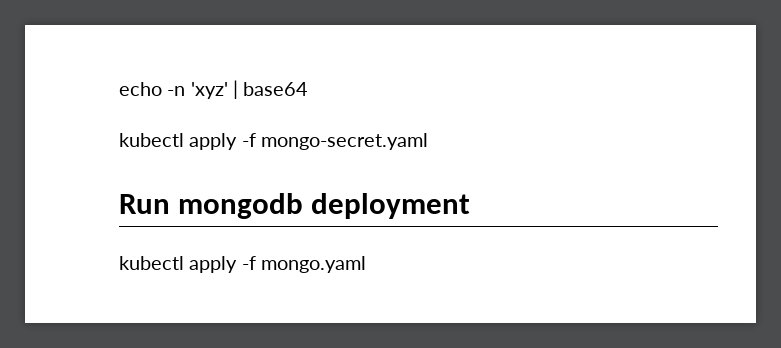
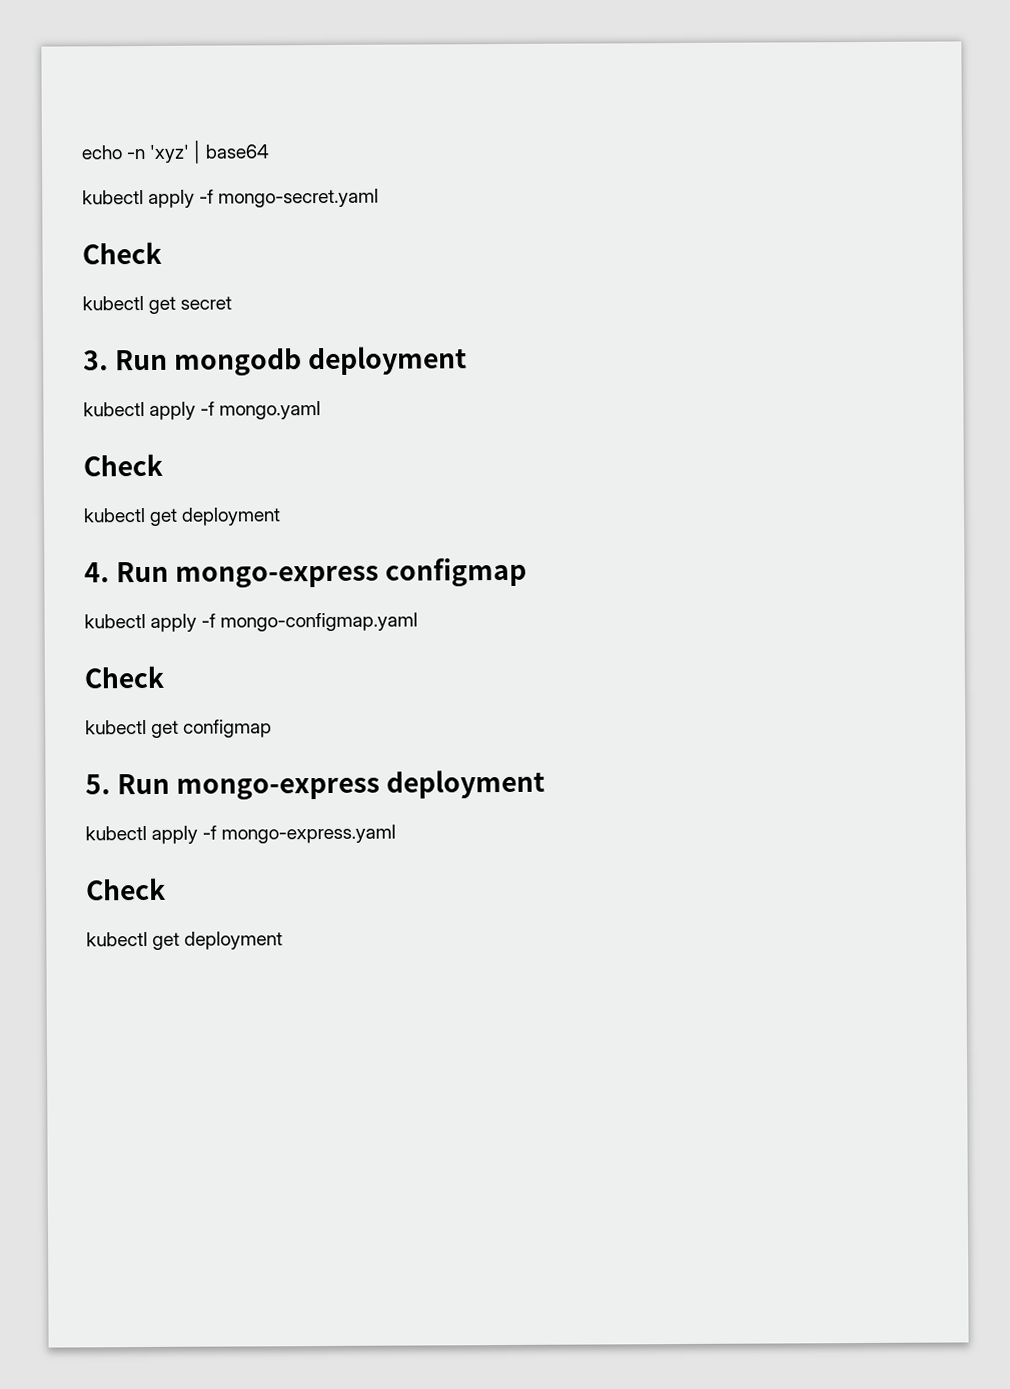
(428, 141) none -> [82,241,162,265] [82,296,233,314] [83,350,109,371] Check // kubectl get secret // 3.
(366, 264) none -> [83,453,163,477] [83,507,282,526] [84,557,528,588] [84,612,419,632] [84,665,164,689] [85,719,273,738] [85,769,546,800] [85,824,397,844] [86,877,166,901] [86,931,284,950] // Check // kubectl get deployment // 4. Run mongo-express configmap // kubectl apply -f mongo-configmap.yaml // Check // kubectl get configmap // 5. Run mongo-express deployment // kubectl apply -f mongo-express.yaml // Check // kubectl get deployment

